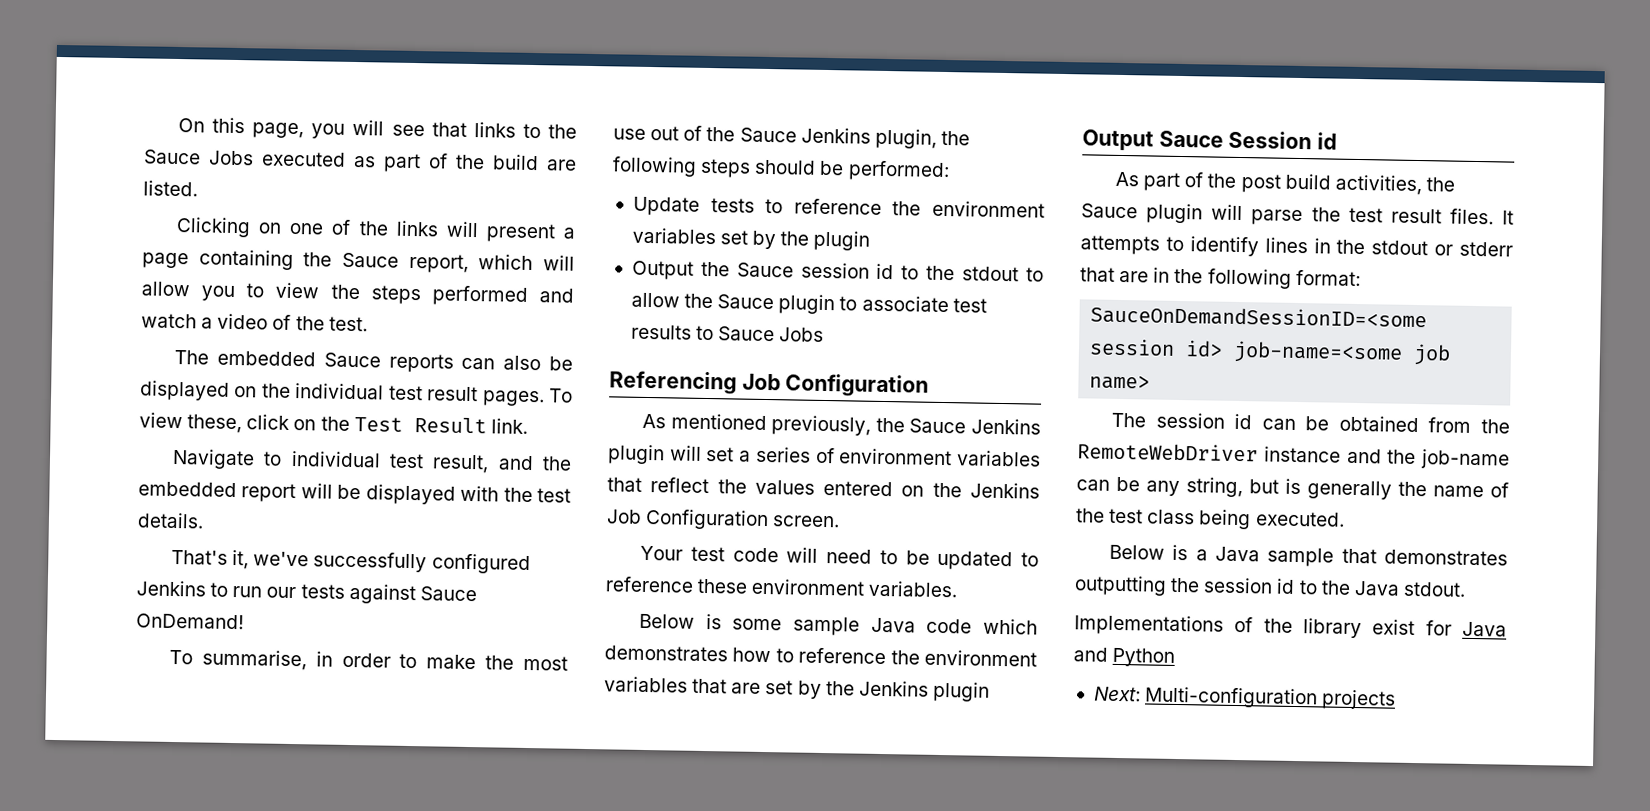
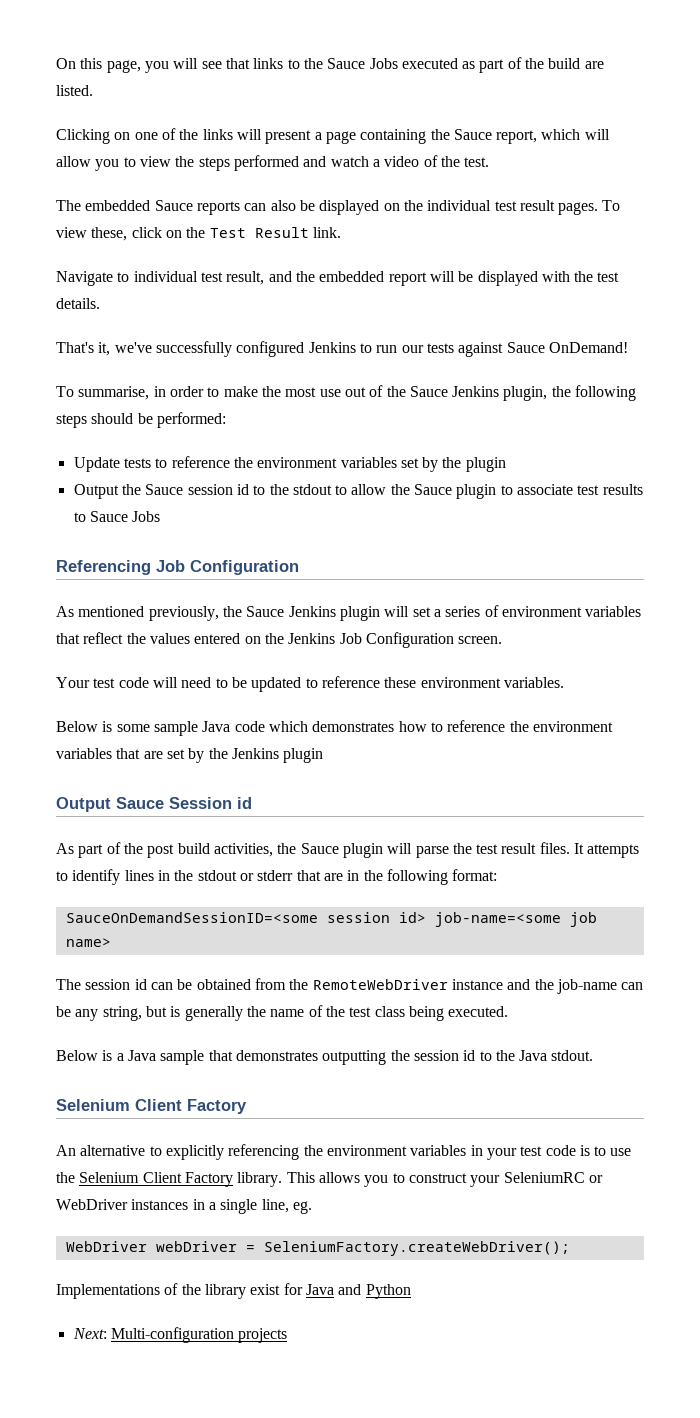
(1466, 589) none -> [56,1099,247,1114] [56,1144,632,1160] [56,1172,603,1187] [56,1199,312,1214] [65,1241,570,1256] // Selenium Client Factory // An alternative to explicitly referencing the environment variables in your test code is to use the Selenium Client Factory library. This allows you to construct your SeleniumRC or WebDriver instances in a single line, eg. // WebDriver webDriver = SeleniumFactory.createWebDriver();

